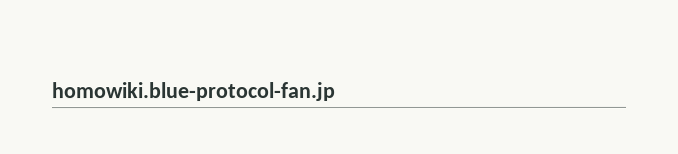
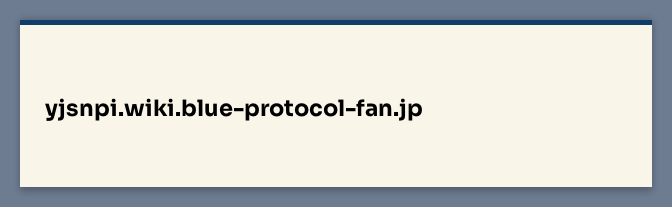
[52,82,336,102] homowiki.blue-protocol-fan.jp -> [45,98,423,121] yjsnpi.wiki.blue-protocol-fan.jp

